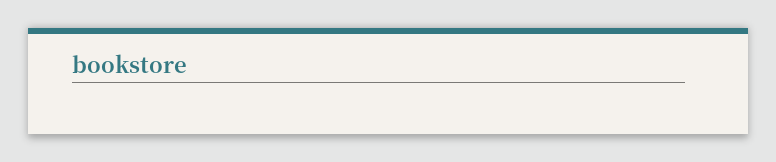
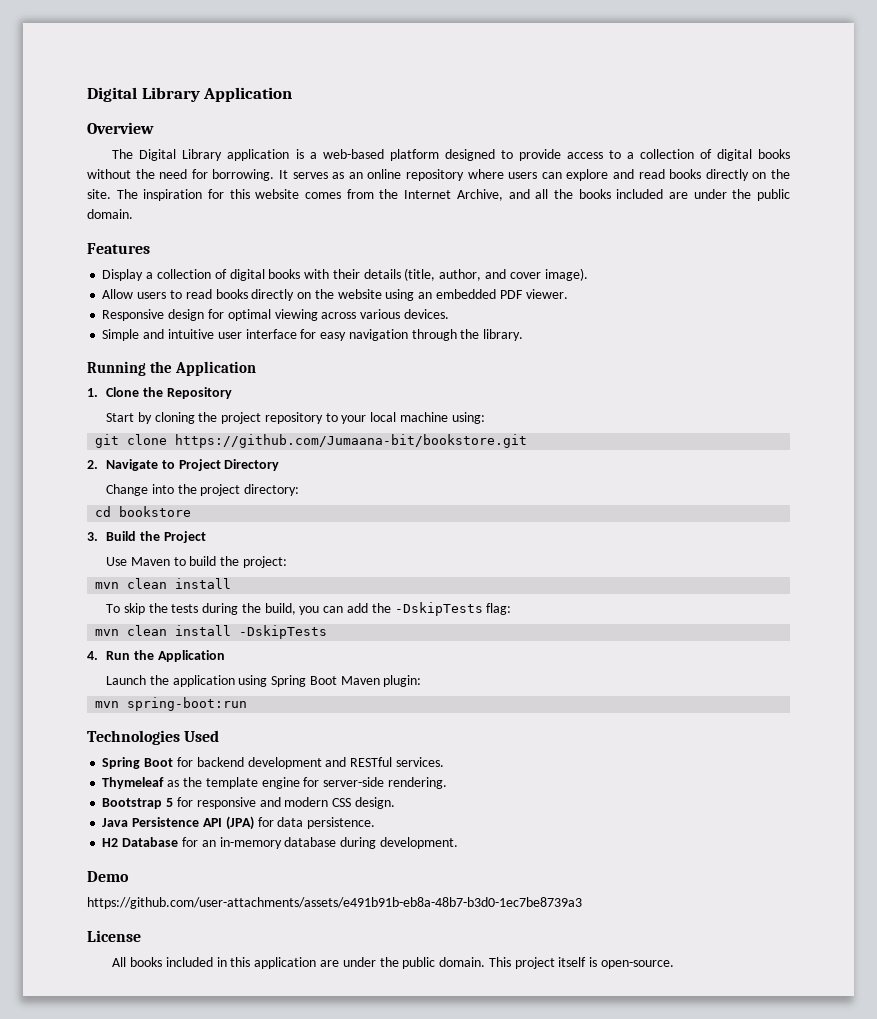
[72,54,187,73] bookstore -> [87,87,293,102] [87,122,154,134] [112,149,790,161] [87,169,791,181] [87,189,791,201] [87,209,133,219] [87,243,150,254] [102,268,588,281] [102,289,568,301] [102,309,449,321] [102,329,524,341] [87,361,256,376] [87,387,232,399] [105,412,485,424] [95,434,528,448] [87,459,280,471] [105,484,300,496] [95,506,192,517] [87,531,206,543] [105,556,287,568] [95,578,232,589] [105,602,512,616] [95,625,328,639] [87,650,225,662] [105,675,422,687] [95,697,248,711] [87,730,220,745] [102,757,444,769] [102,777,447,789] [102,797,395,809] [102,816,376,830] [102,837,458,849] [87,871,129,882] [87,897,582,909] [87,930,141,942] [112,957,675,969] Digital Library Application // Overview // The Digital Library application is a web-based platform designed to provide access to a collection of digital books without the need for borrowing. It serves as an online repository where users can explore and read books directly on the site. The inspiration for this website comes from the Internet Archive, and all the books included are under the public domain. // Features // Display a collection of digital books with their details (title, author, and cover image). // Allow users to read books directly on the website using an embedded PDF viewer. // Responsive design for optimal viewing across various devices. // Simple and intuitive user interface for easy navigation through the library. // Running the Application // 1. Clone the Repository // Start by cloning the project repository to your local machine using: // git clone https://github.com/Jumaana-bit/bookstore.git // 2. Navigate to Project Directory // Change into the project directory: // cd bookstore // 3. Build the Project // Use Maven to build the project: // mvn clean install // To skip the tests during the build, you can add the -DskipTests flag: // mvn clean install -DskipTests // 4. Run the Application // Launch the application using Spring Boot Maven plugin: // mvn spring-boot:run // Technologies Used // Spring Boot for backend development and RESTful services. // Thymeleaf as the template engine for server-side rendering. // Bootstrap 5 for responsive and modern CSS design. // Java Persistence API (JPA) for data persistence. // H2 Database for an in-memory database during development. // Demo // https://github.com/user-attachments/assets/e491b91b-eb8a-48b7-b3d0-1ec7be8739a3 // License // All books included in this application are under the public domain. This project itself is open-source.

